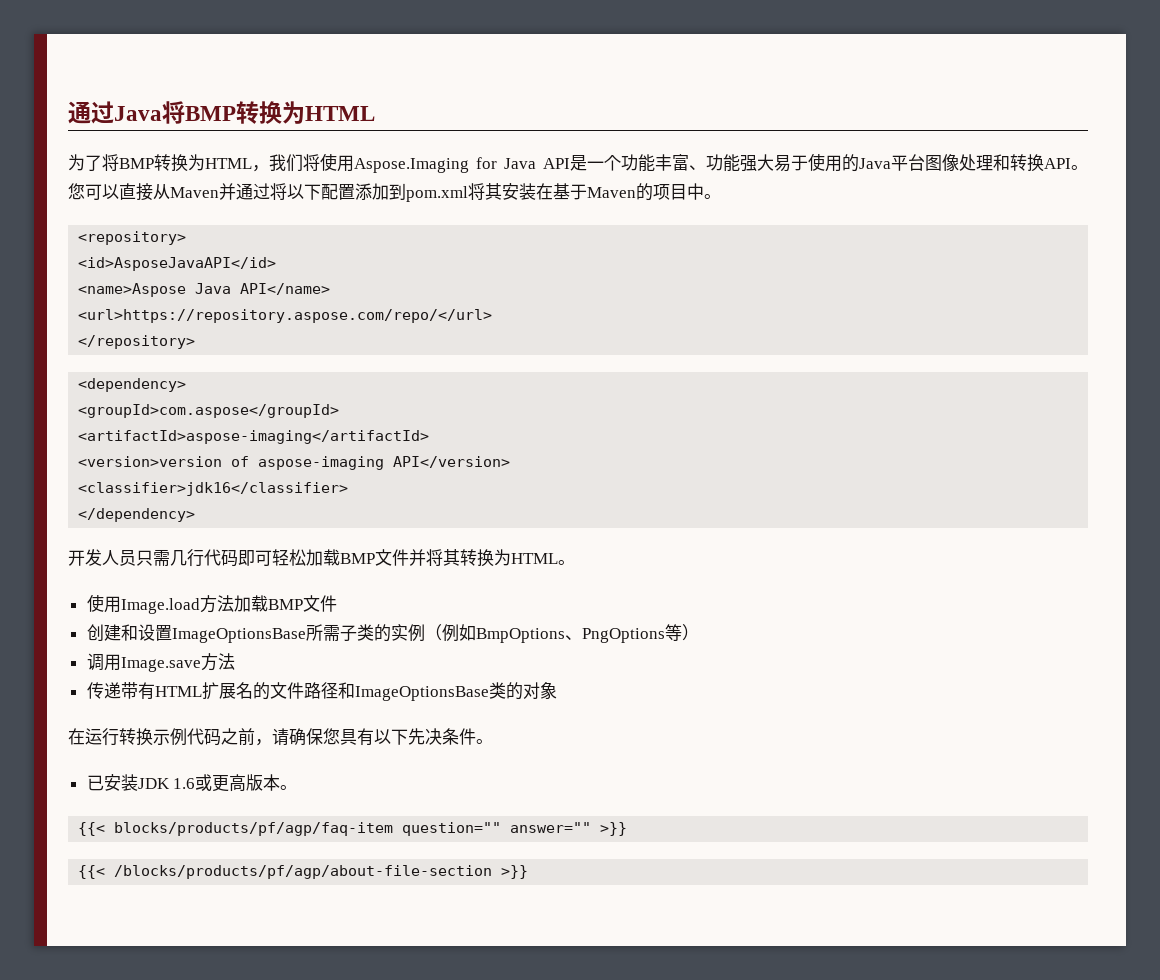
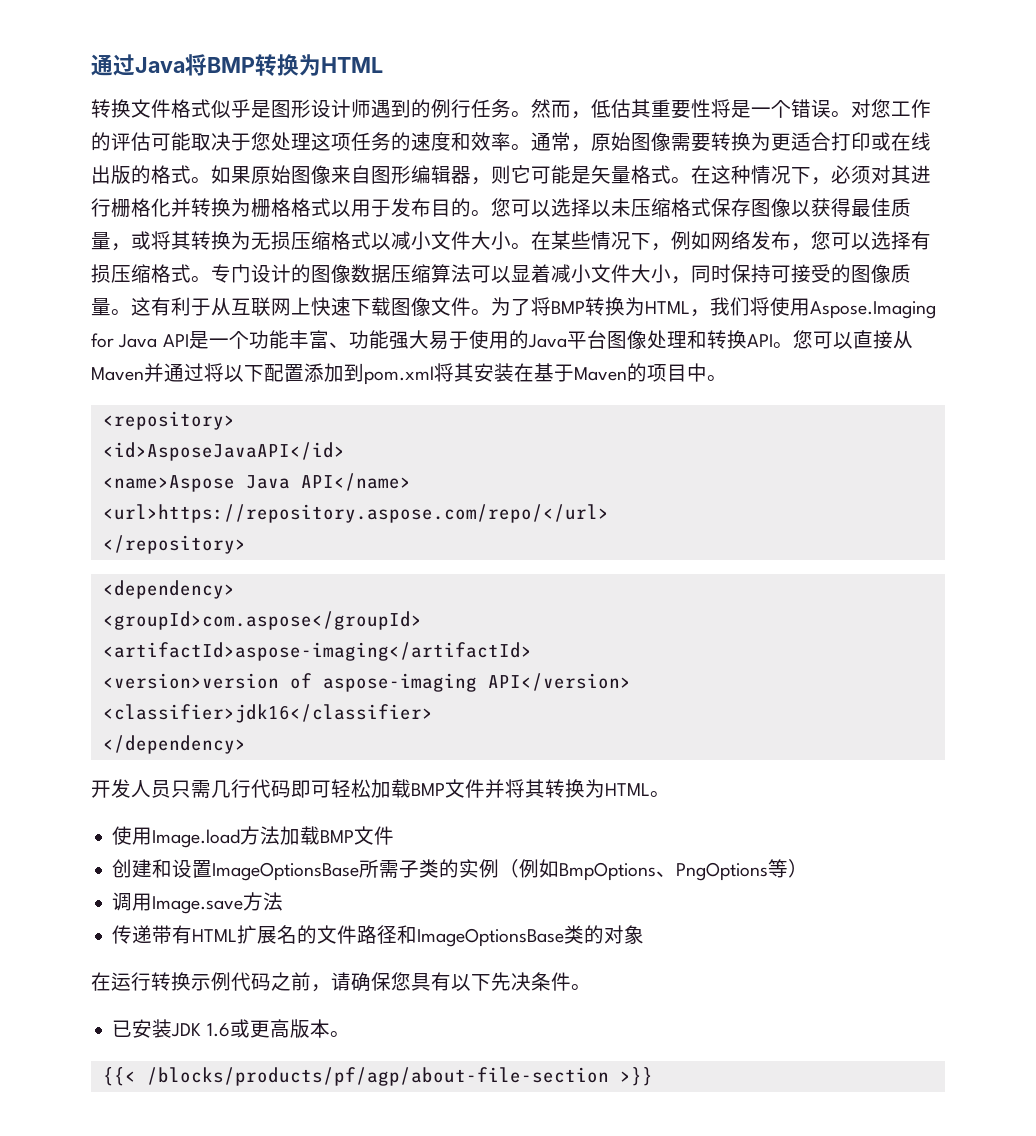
(375, 113) none -> [91,99,931,119] [91,132,931,152] [91,165,931,185] [91,198,911,217] [91,231,931,251] [91,264,911,284] [91,297,491,316] 转换文件格式似乎是图形设计师遇到的例行任务。然而，低估其重要性将是一个错误。对您工作的评估可能取决于您处理这项任务的速度和效率。通常，原始图像需要转换为更适合打印或在线出版的格式。如果原始图像来自图形编辑器，则它可能是矢量格式。在这种情况下，必须对其进行栅格化并转换为栅格格式以用于发布目的。您可以选择以未压缩格式保存图像以获得最佳质量，或将其转换为无损压缩格式以减小文件大小。在某些情况下，例如网络发布，您可以选择有损压缩格式。专门设计的图像数据压缩算法可以显着减小文件大小，同时保持可接受的图像质量。这有利于从互联网上快速下载图像文件。
[78,822,628,836] // {{< blocks/products/pf/agp/faq-item question="" answer="" >}} -> (350, 1034) none

